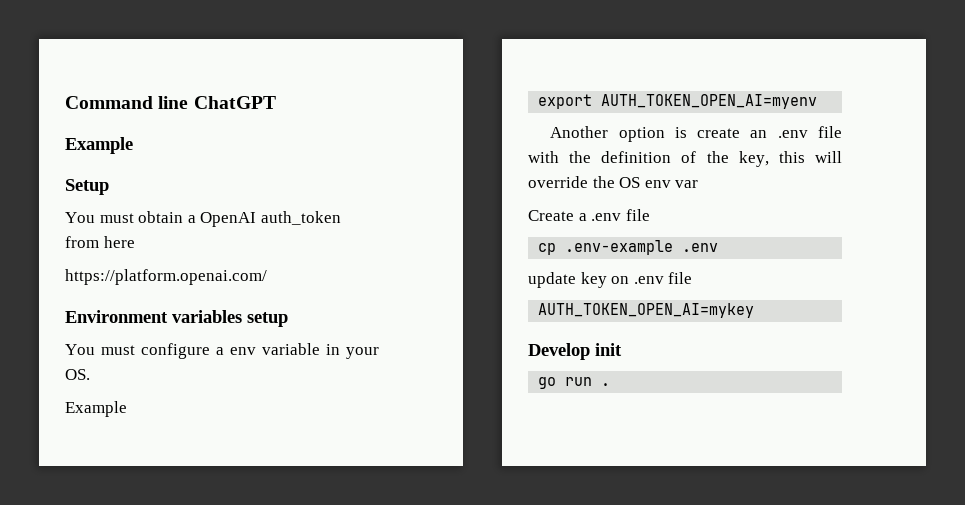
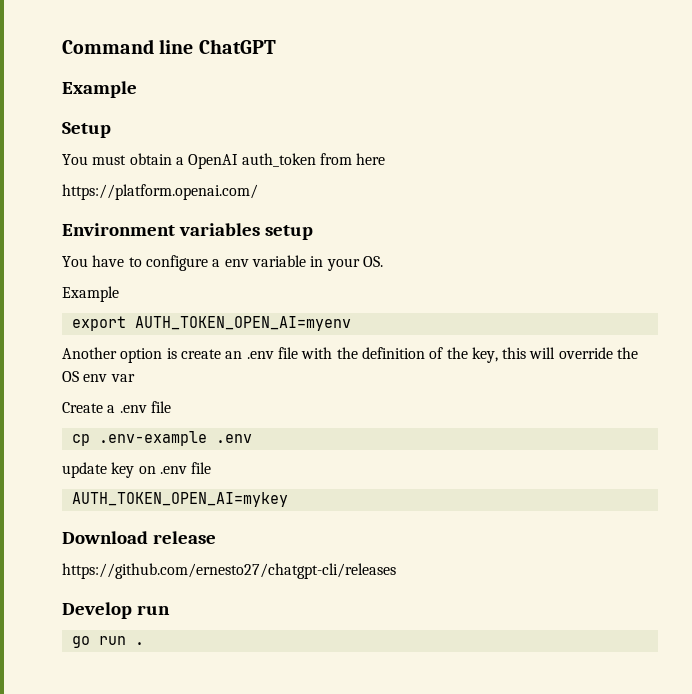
[101,345,135,355] must -> [92,255,142,267] have to
(755, 310) none -> [62,531,216,544] [62,563,396,579] // Download release // https://github.com/ernesto27/chatgpt-cli/releases
[595,343,622,356] init -> [136,605,170,615] run

